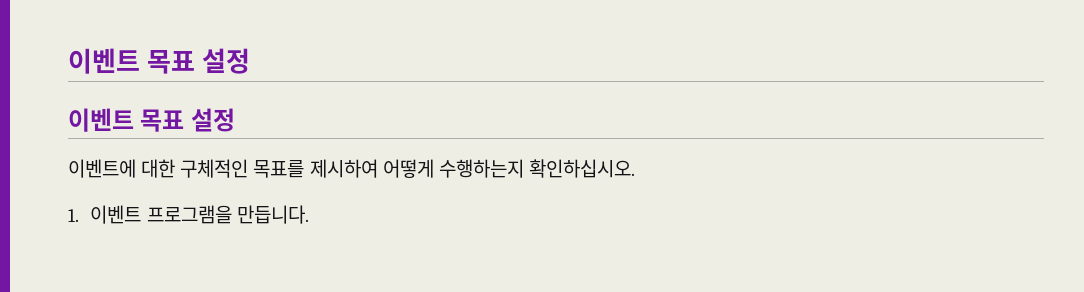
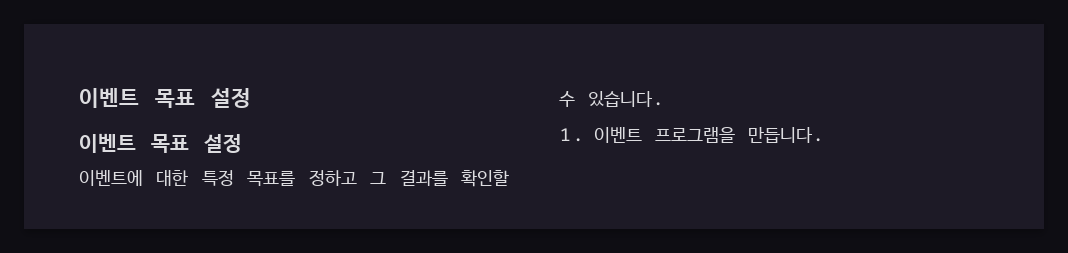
[180,159,635,178] 구체적인 목표를 제시하여 어떻게 수행하는지 확인하십시오. -> [201,170,509,187] [559,91,665,107] 특정 목표를 정하고 그 결과를 확인할 수 있습니다.

